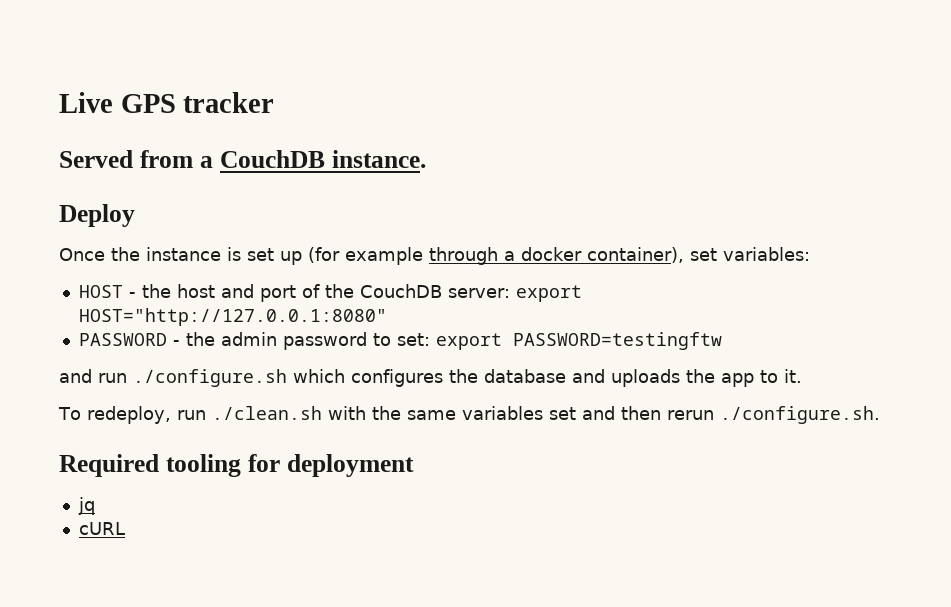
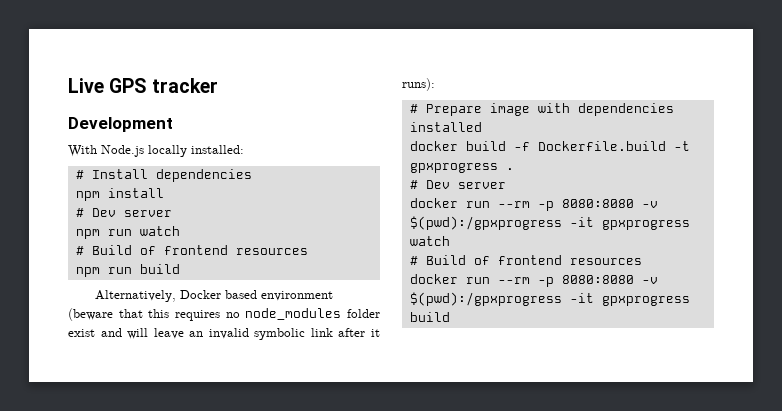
[59,150,426,168] [59,204,135,227] [59,247,810,265] [78,284,582,302] [78,308,387,326] [78,332,722,350] [59,369,802,387] [58,406,880,424] [59,454,414,477] [77,497,95,515] [78,522,125,535] Served from a CouchDB instance. // Deploy // Once the instance is set up (for example through a docker container), set variables: // HOST - the host and port of the CouchDB server: export HOST="http://127.0.0.1:8080" // PASSWORD - the admin password to set: export PASSWORD=testingftw // and run ./configure.sh which configures the database and uploads the app to it. // To redeploy, run ./clean.sh with the same variables set and then rerun ./configure.sh. // Required tooling for deployment // jq // cURL -> [68,117,173,132] [68,145,244,157] [75,169,252,182] [75,188,164,201] [75,208,172,217] [75,226,180,239] [75,245,308,255] [75,264,180,277] [94,290,333,302] [68,308,380,321] [68,328,380,340] [402,78,435,91] [409,103,674,116] [409,122,482,132] [409,141,690,151] [409,163,514,173] [409,180,506,189] [409,198,658,211] [409,216,690,230] [409,236,450,246] [409,255,642,265] [409,274,658,287] [409,292,690,306] [409,312,450,322] Development // With Node.js locally installed: // # Install dependencies // npm install // # Dev server // npm run watch // # Build of frontend resources // npm run build // Alternatively, Docker based environment (beware that this requires no node_modules folder exist and will leave an invalid symbolic link after it runs): // # Prepare image with dependencies installed // docker build -f Dockerfile.build -t gpxprogress . // # Dev server // docker run --rm -p 8080:8080 -v $(pwd):/gpxprogress -it gpxprogress watch // # Build of frontend resources // docker run --rm -p 8080:8080 -v $(pwd):/gpxprogress -it gpxprogress build

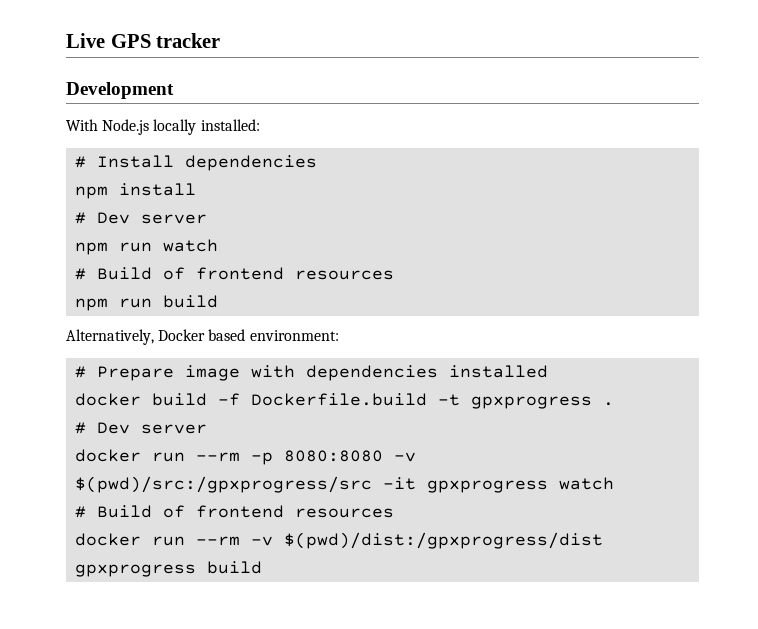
[260,291,333,301] [68,308,380,321] [68,328,380,340] [402,78,435,91] environment (beware that this requires no node_modules folder exist and will leave an invalid symbolic link after it runs): -> [249,330,339,341] environment:
[409,216,562,230] $(pwd):/gpxprogress -> [75,476,373,493] $(pwd)/src:/gpxprogress/src
[537,275,658,287] [409,292,594,306] -p 8080:8080 -v $(pwd):/gpxprogress -it -> [251,532,604,549] -v $(pwd)/dist:/gpxprogress/dist

